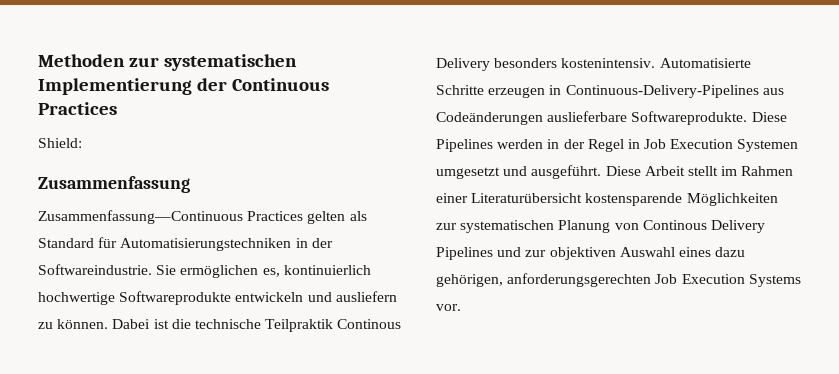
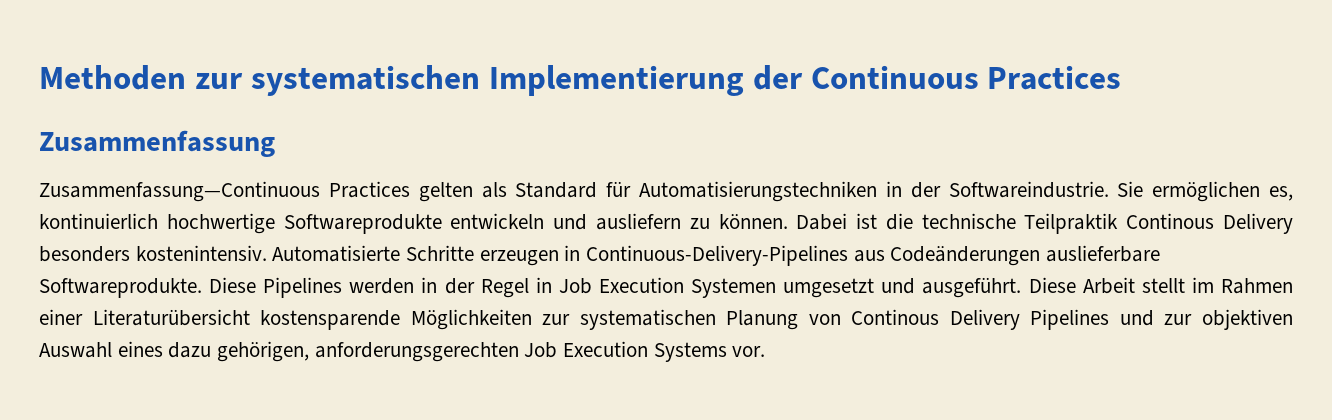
[38,138,82,148] // Shield: -> (1122, 77) none

